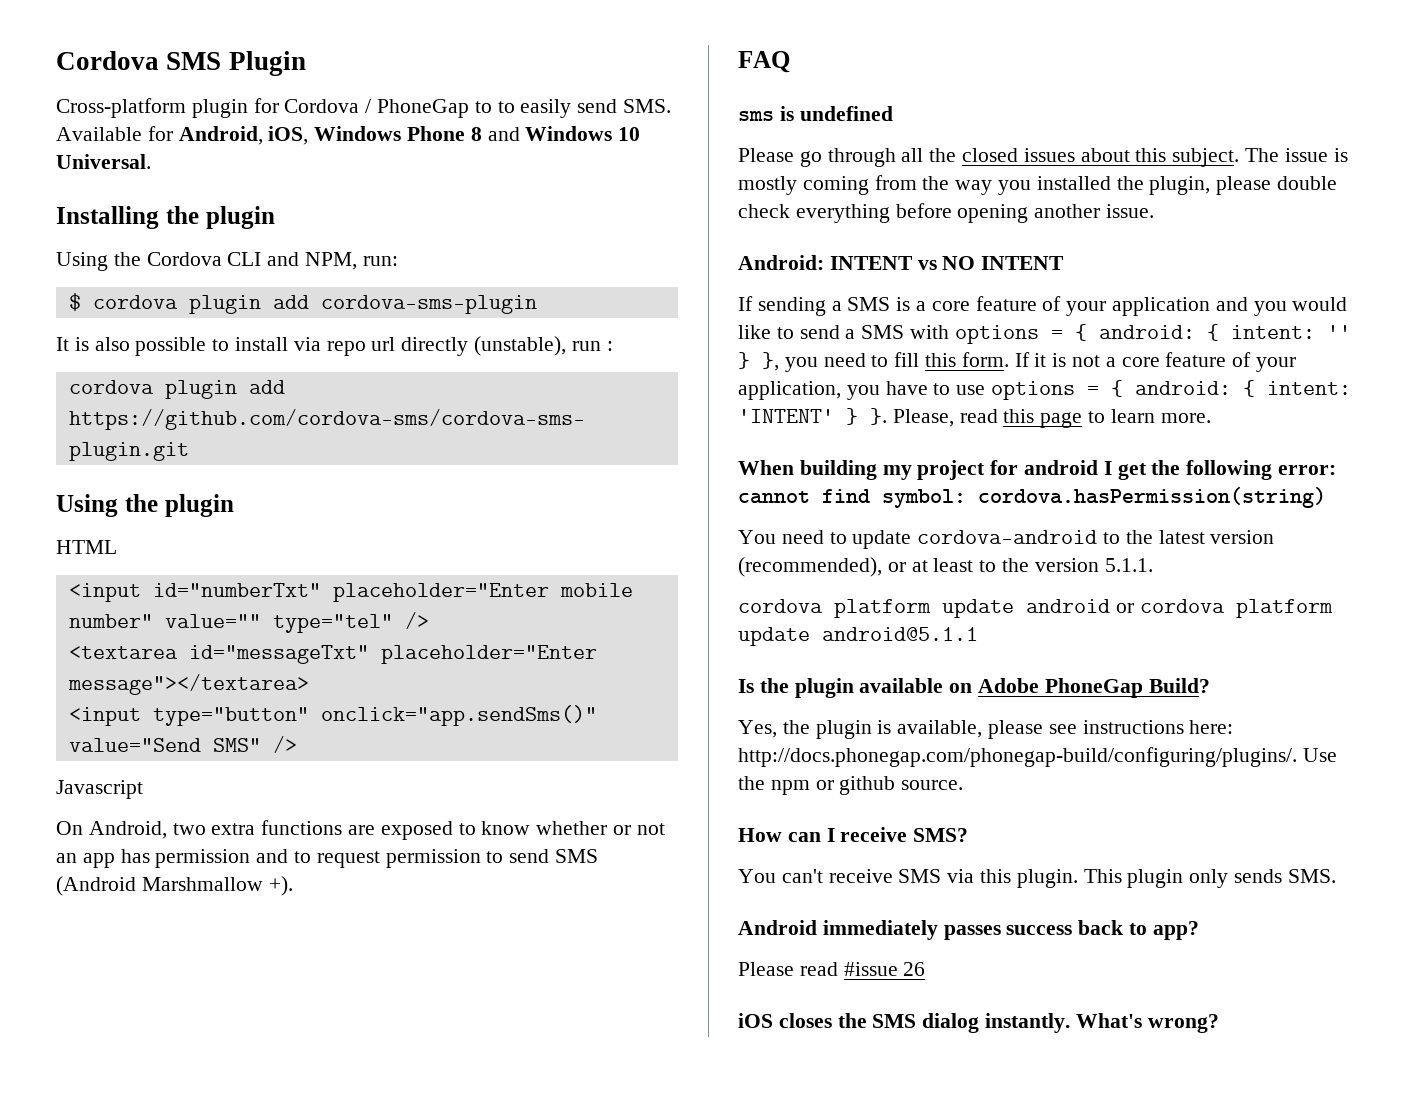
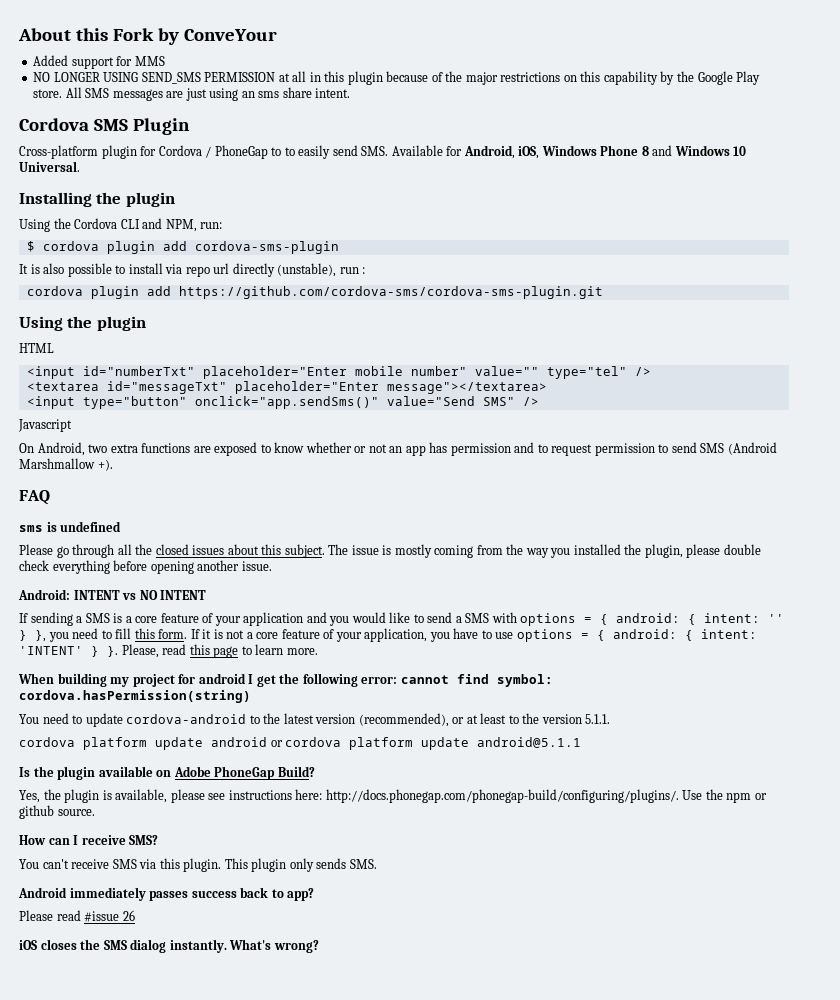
(56, 60) none -> [18,28,277,45] [33,55,165,69] [33,71,761,85] [33,87,351,101] About this Fork by ConveYour // Added support for MMS // NO LONGER USING SEND_SMS PERMISSION at all in this plugin because of the major restrictions on this capability by the Google Play store. All SMS messages are just using an sms share intent. //

